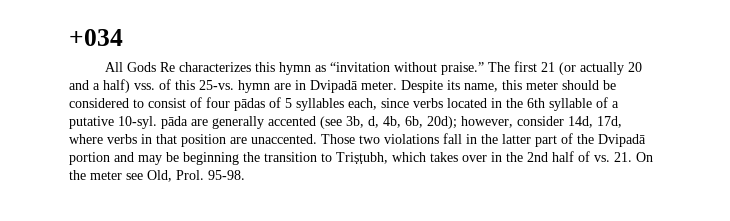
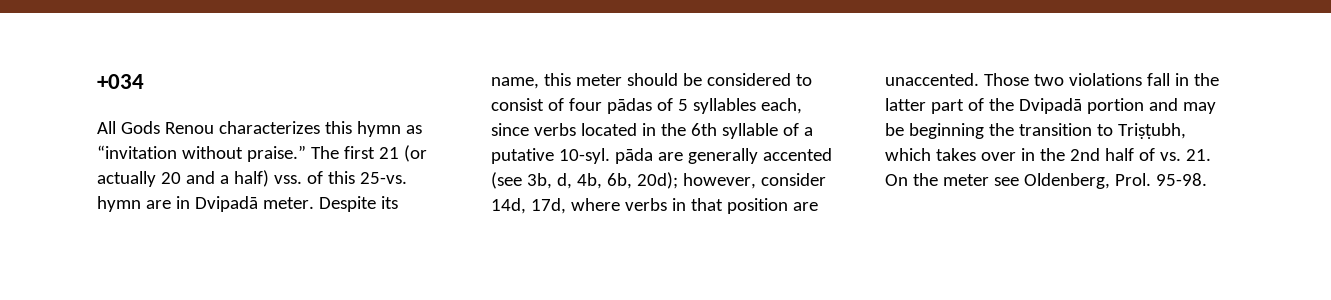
[159,62,175,72] Re -> [164,122,214,134] Renou
[147,170,172,182] Old, -> [1023,173,1110,189] Oldenberg,

